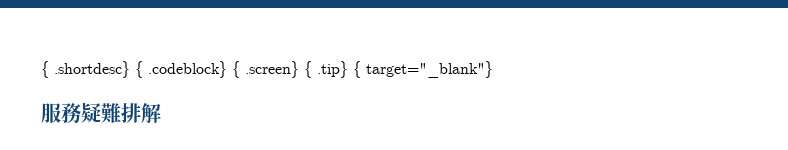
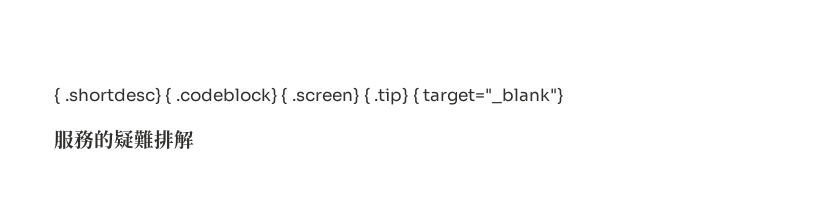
(81, 113) none -> [94,130,114,149] 的

